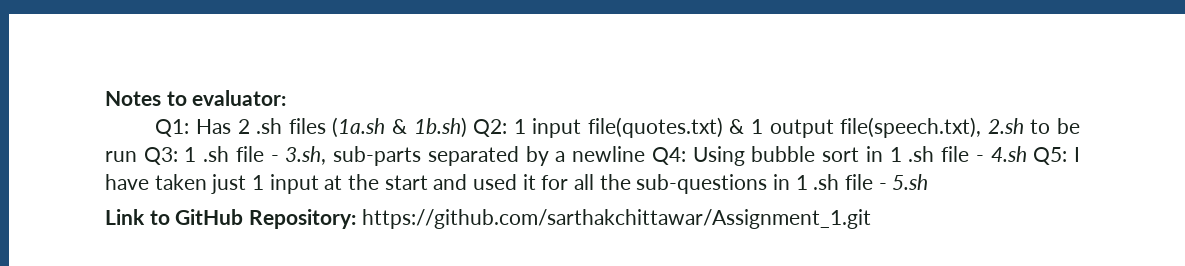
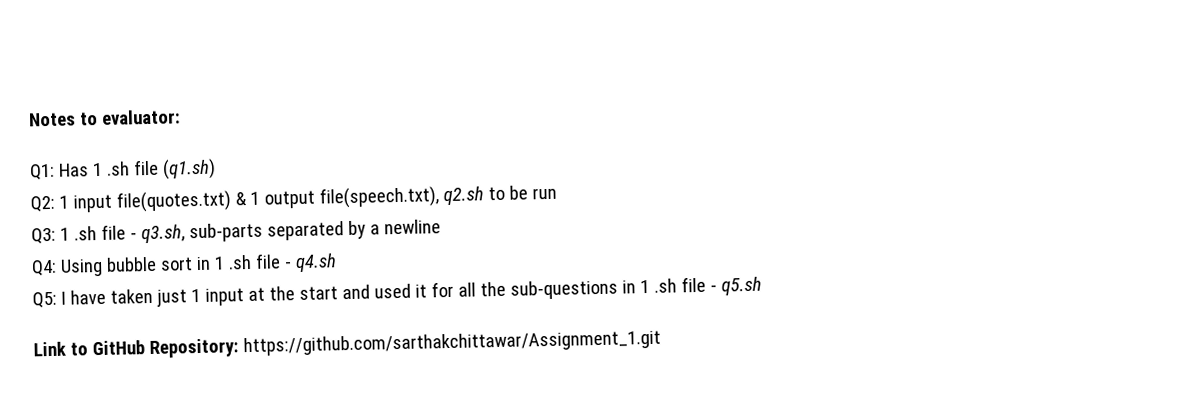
[237,117,467,138] 2 .sh files (1a.sh & 1b.sh) -> [91,158,216,180] 1 .sh file (q1.sh) //
[987,118,1024,134] 2.sh -> [442,186,484,206] q2.sh
(137, 156) none -> (557, 193) //
[285,146,327,165] 3.sh, -> [140,224,185,244] q3.sh,
(646, 154) none -> (441, 227) //
[990,146,1027,162] 4.sh -> [294,253,337,273] q4.sh //
[892,174,929,190] 5.sh -> [720,276,762,296] q5.sh

